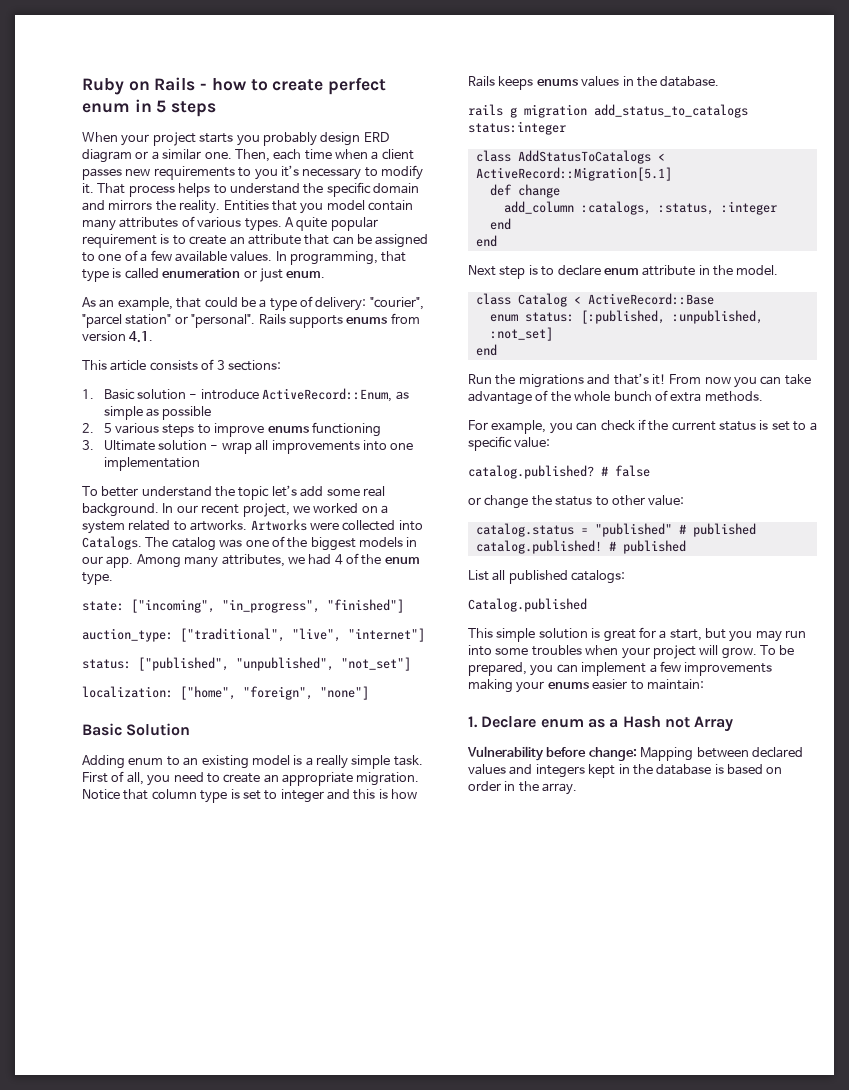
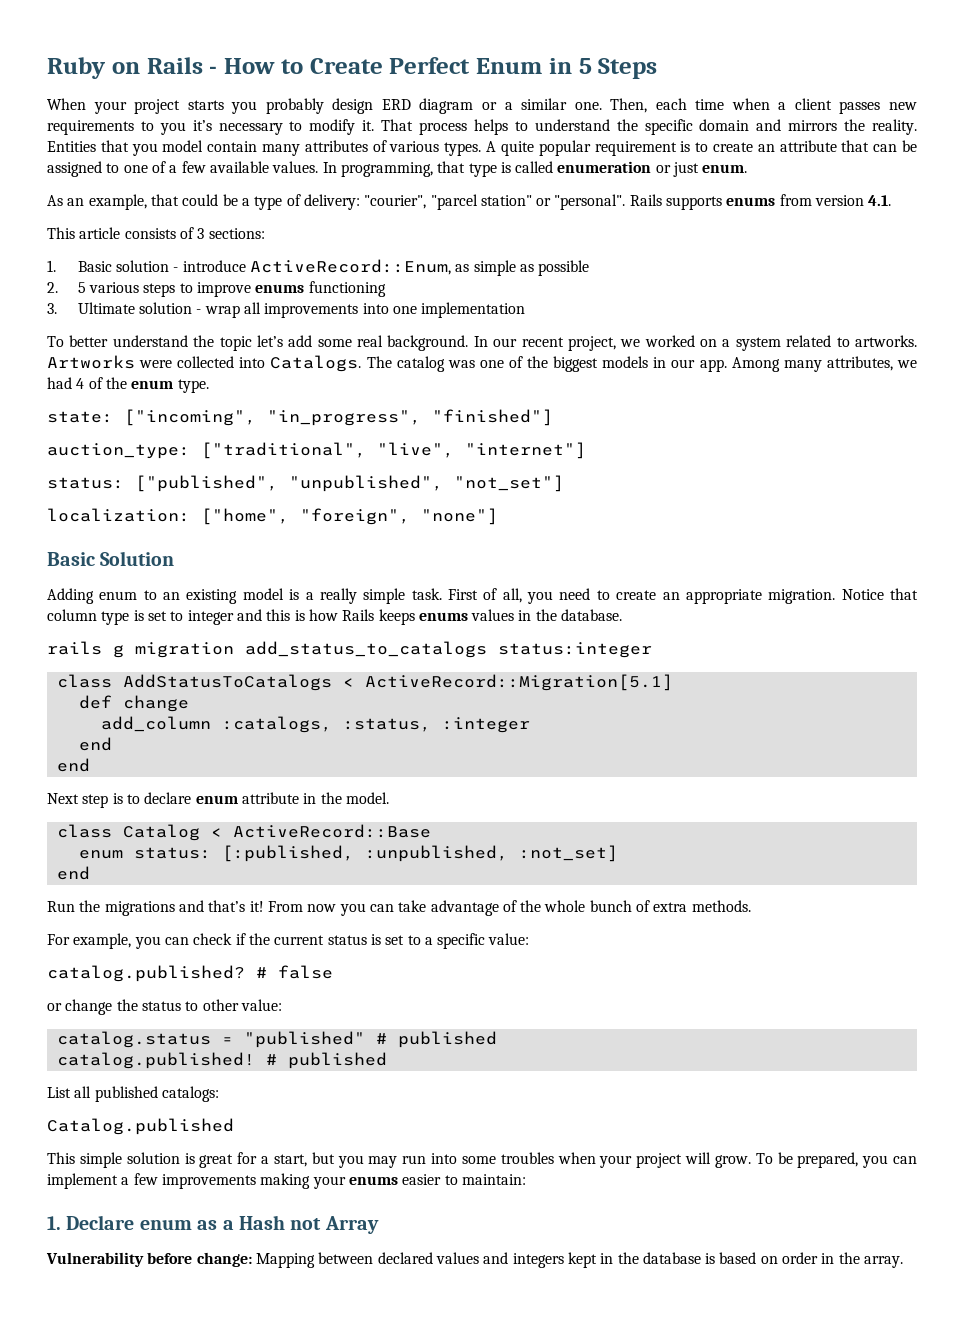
[211,77,387,95] [82,103,130,113] how to create perfect enum -> [224,57,542,74] How to Create Perfect Enum
[171,101,217,117] steps -> [598,58,658,79] Steps

